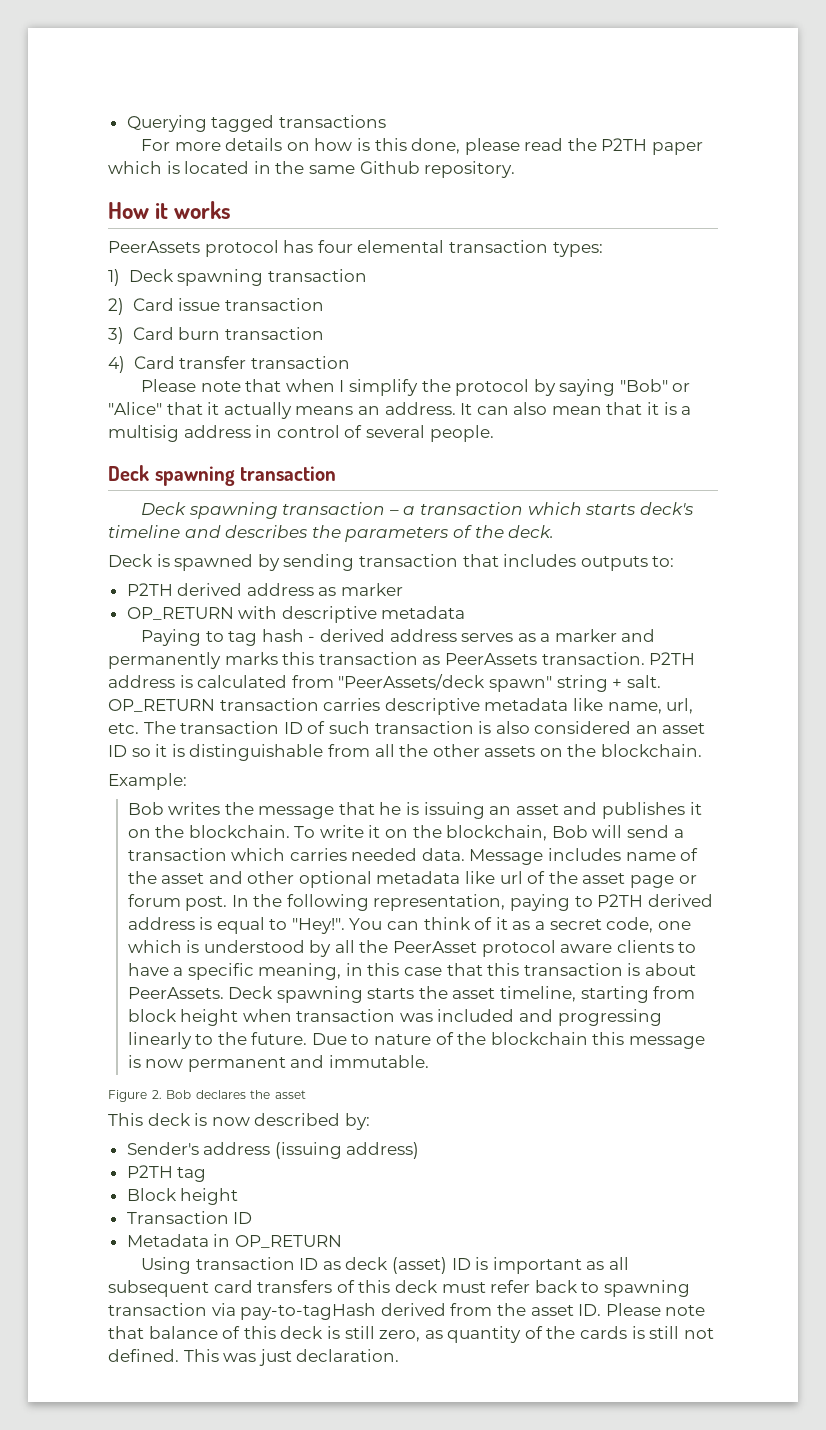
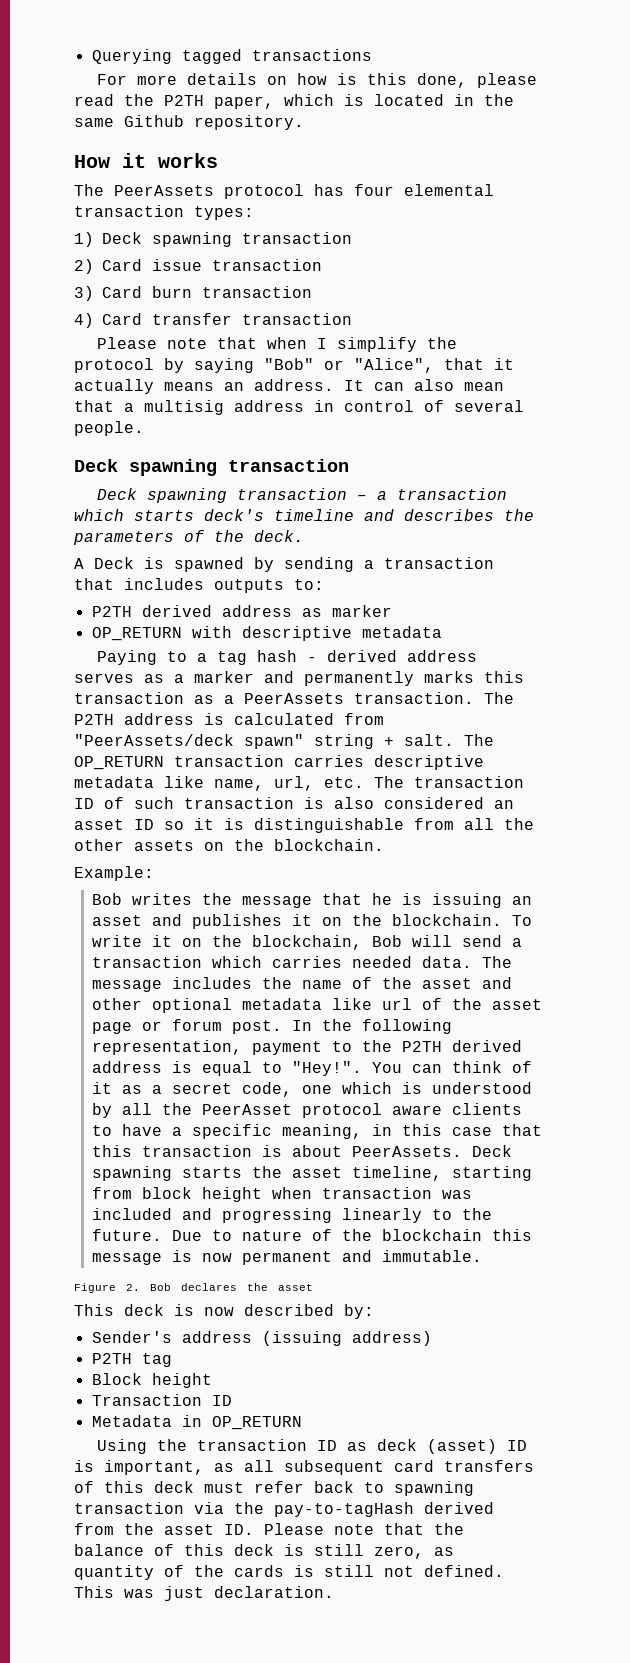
[652,142,704,155] paper -> [214,96,274,109] paper,
(232, 210) none -> [74,184,104,196] The
[108,402,162,415] "Alice" -> [354,358,434,373] "Alice",
[647,402,677,415] it is -> (114, 406) none
(555, 531) none -> [74,558,84,569] A
(355, 562) none -> [364,560,374,569] a
(224, 636) none -> [196,653,207,662] a
(441, 660) none -> [224,695,234,704] a
(645, 658) none -> [484,692,514,704] The
(661, 681) none -> [464,734,494,746] The
[469,848,622,865] Message includes -> [482,956,513,968] [92,977,293,992] The message includes the
[510,894,593,911] paying to -> [252,1040,393,1055] payment to the
(191, 1265) none -> [156,1439,187,1451] the
[492,1257,582,1274] important -> [104,1460,204,1475] important,
(236, 1309) none -> [234,1502,264,1514] the
(144, 1332) none -> [434,1523,464,1535] the

